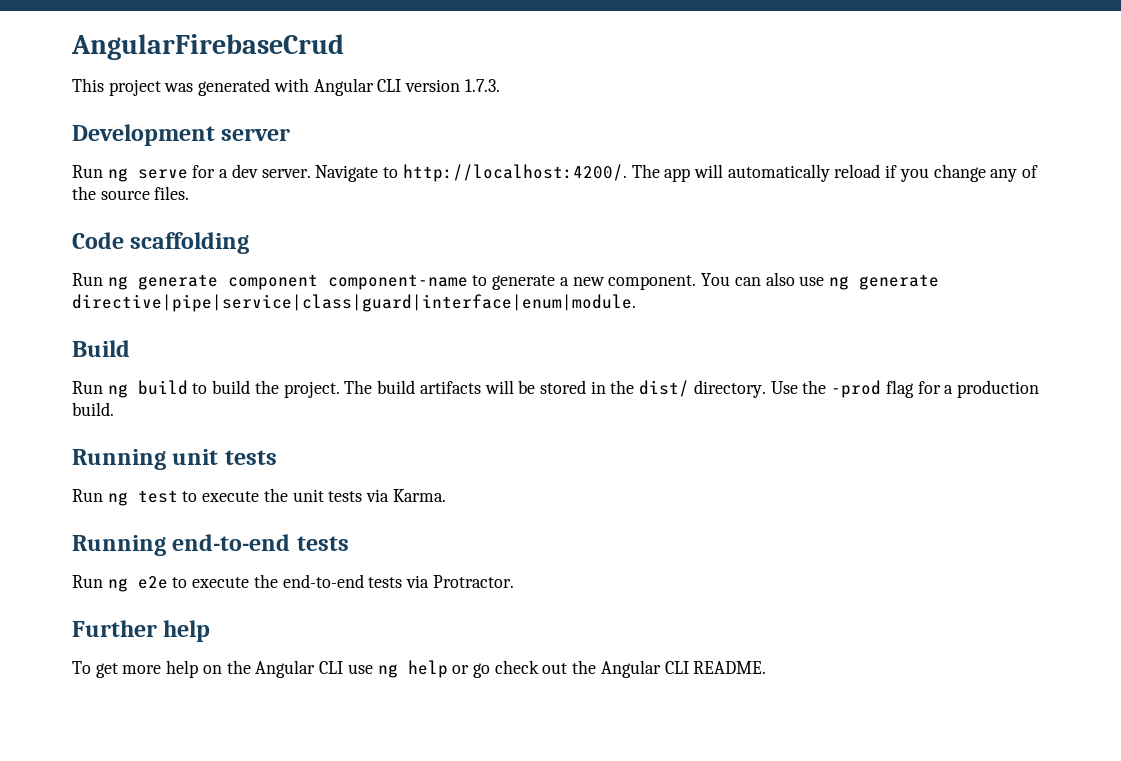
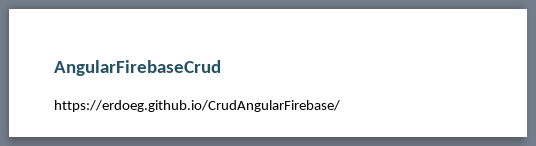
[72,78,500,96] [72,124,291,146] [72,164,1039,182] [72,186,190,200] [72,232,250,254] [72,272,939,290] [72,294,636,312] [72,340,130,357] [72,380,1039,398] [72,402,114,416] [72,449,277,470] [72,488,446,506] [72,534,349,556] [72,574,514,592] [72,620,211,642] [72,660,767,678] This project was generated with Angular CLI version 1.7.3. // Development server // Run ng serve for a dev server. Navigate to http://localhost:4200/. The app will automatically reload if you change any of the source files. // Code scaffolding // Run ng generate component component-name to generate a new component. You can also use ng generate directive|pipe|service|class|guard|interface|enum|module. // Build // Run ng build to build the project. The build artifacts will be stored in the dist/ directory. Use the -prod flag for a production build. // Running unit tests // Run ng test to execute the unit tests via Karma. // Running end-to-end tests // Run ng e2e to execute the end-to-end tests via Protractor. // Further help // To get more help on the Angular CLI use ng help or go check out the Angular CLI README. -> [54,100,340,112] https://erdoeg.github.io/CrudAngularFirebase/

